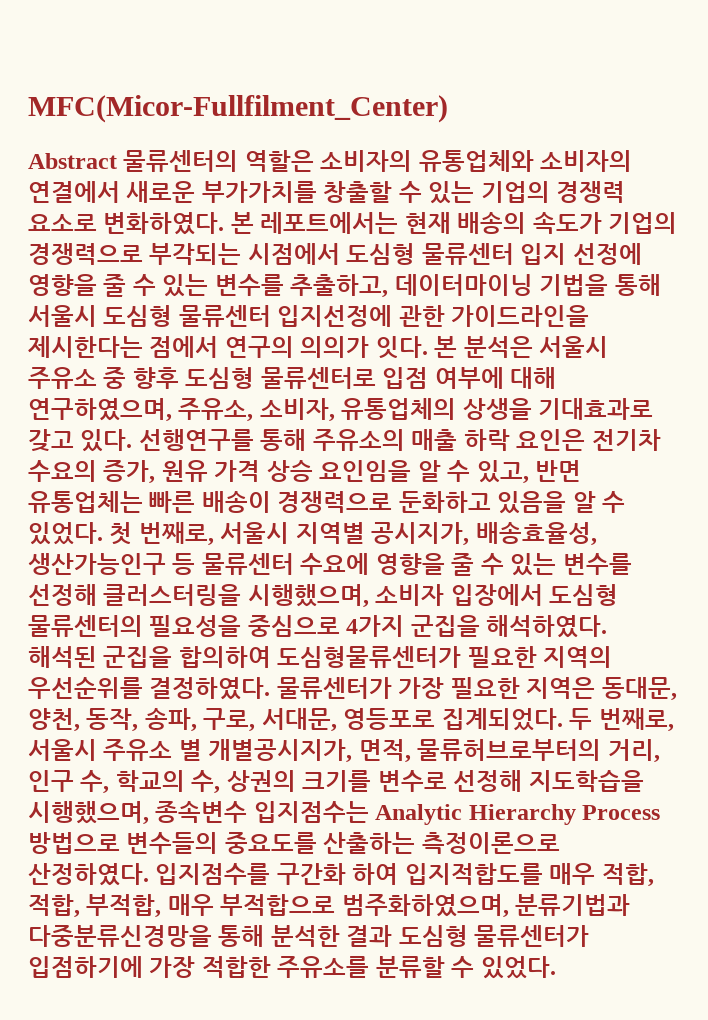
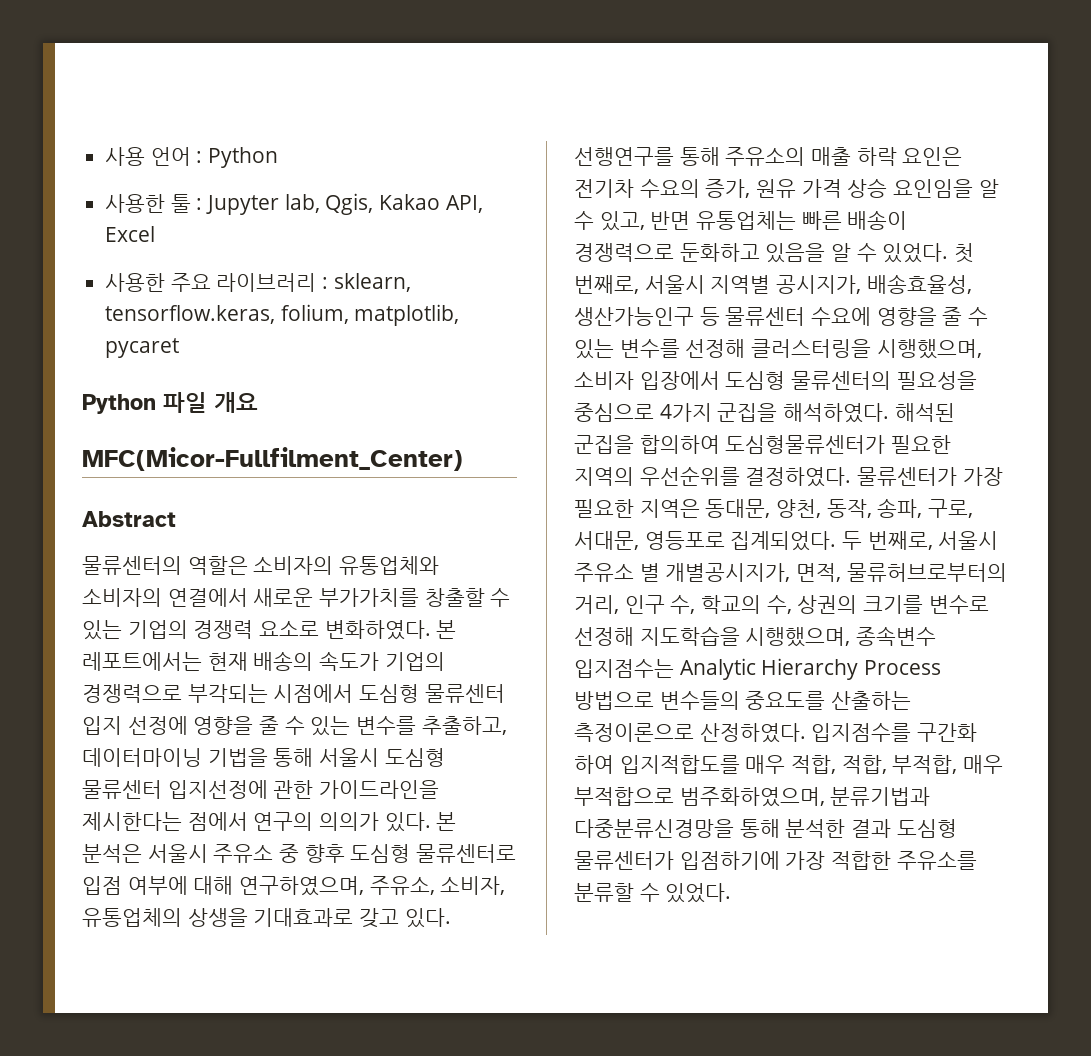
(28, 109) none -> [105,147,279,168] [105,193,483,215] [105,226,156,242] [105,273,411,292] [105,304,460,326] [105,338,180,358] [82,392,258,414] 사용 언어 : Python // 사용한 툴 : Jupyter lab, Qgis, Kakao API, Excel // 사용한 주요 라이브러리 : sklearn, tensorflow.keras, folium, matplotlib, pycaret // Python 파일 개요 //
(117, 161) none -> (176, 519) //
[375,336,428,359] 잇다. -> [384,812,431,832] 있다.

